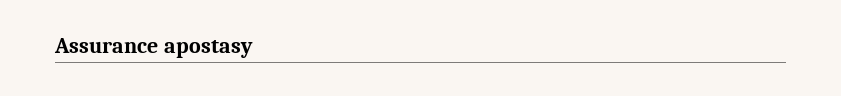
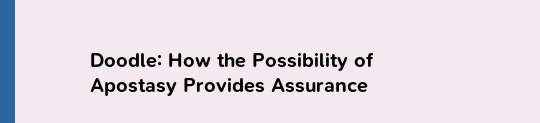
[54,38,253,58] Assurance apostasy -> [90,52,374,71] [90,77,368,96] Doodle: How the Possibility of Apostasy Provides Assurance

